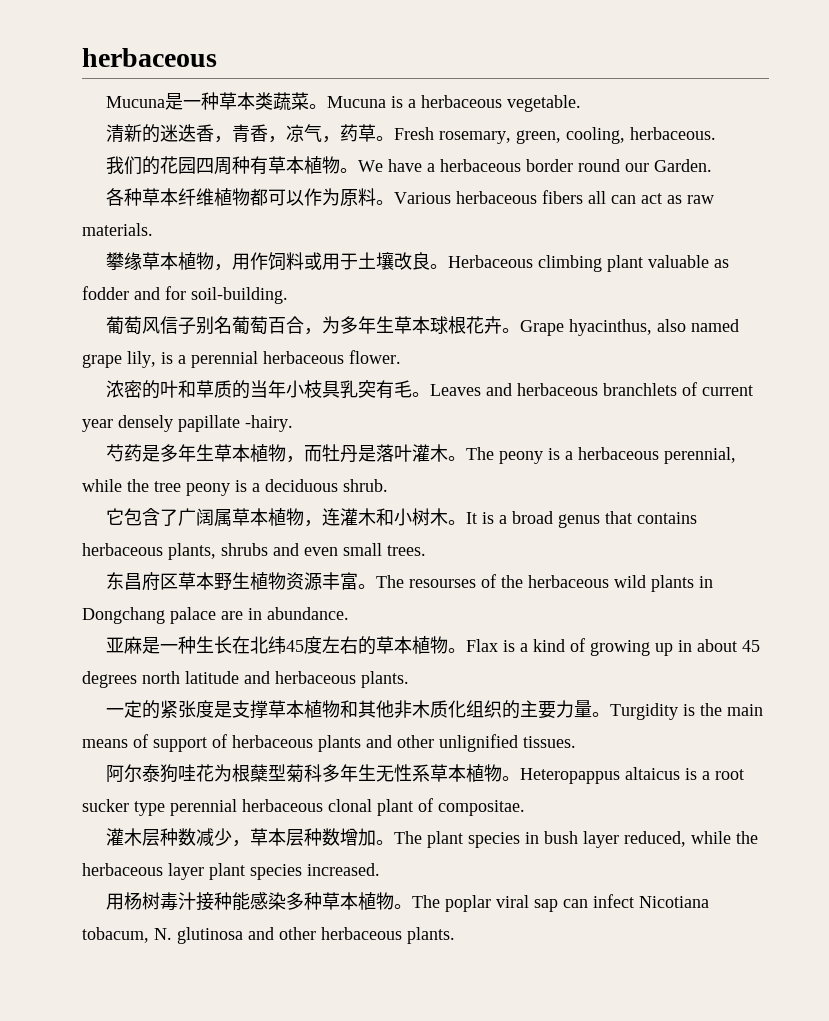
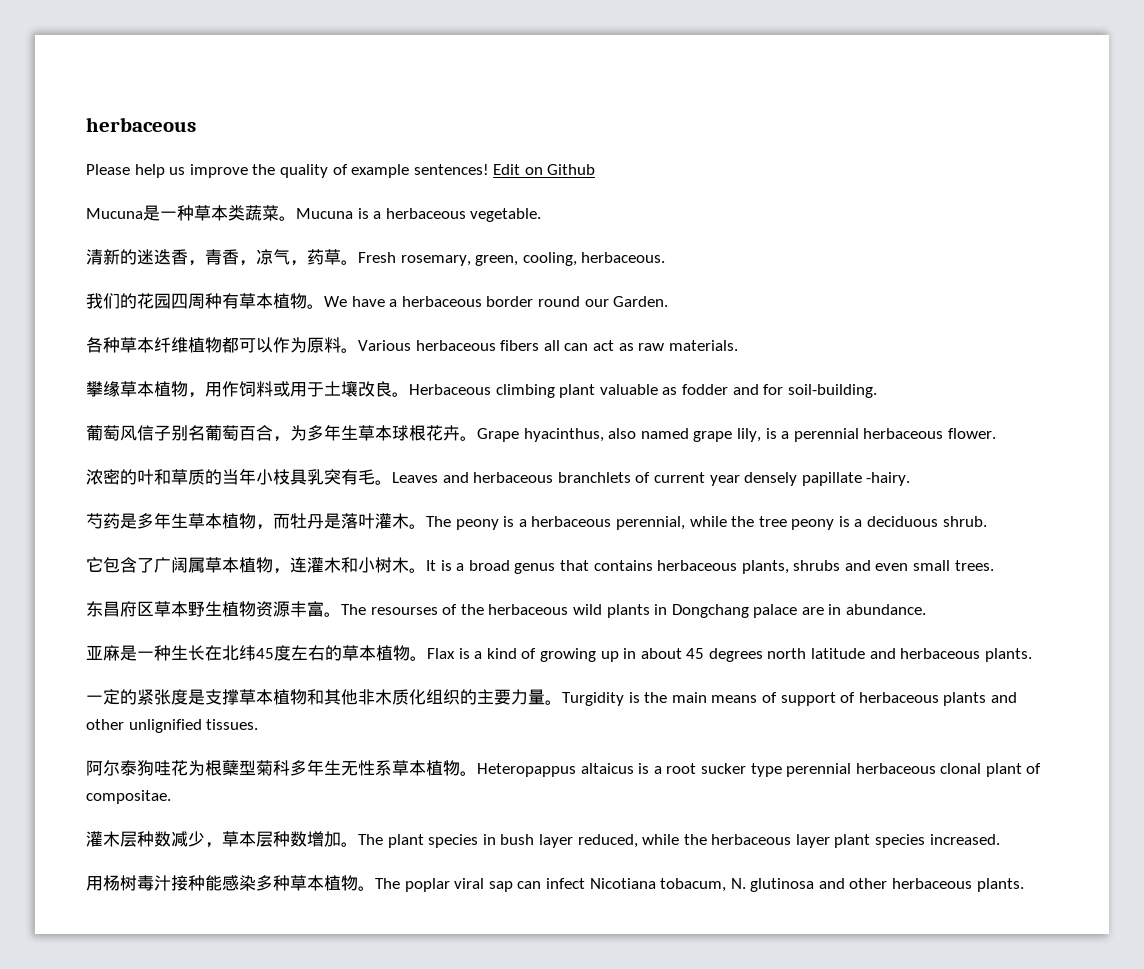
[82,48,217,67] herbaceous -> [86,117,196,132] [86,164,596,178] herbaceous // Please help us improve the quality of example sentences! Edit on Github

